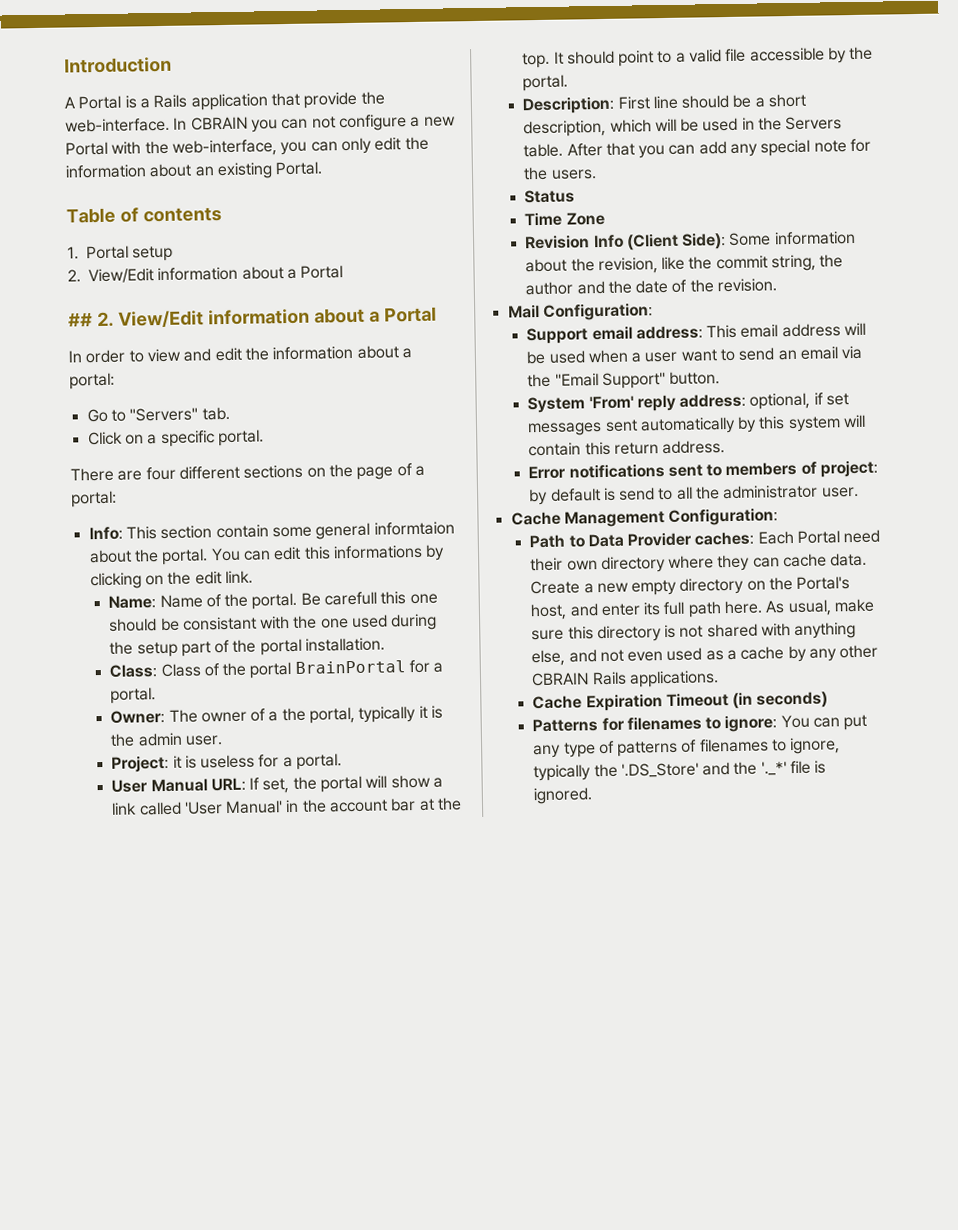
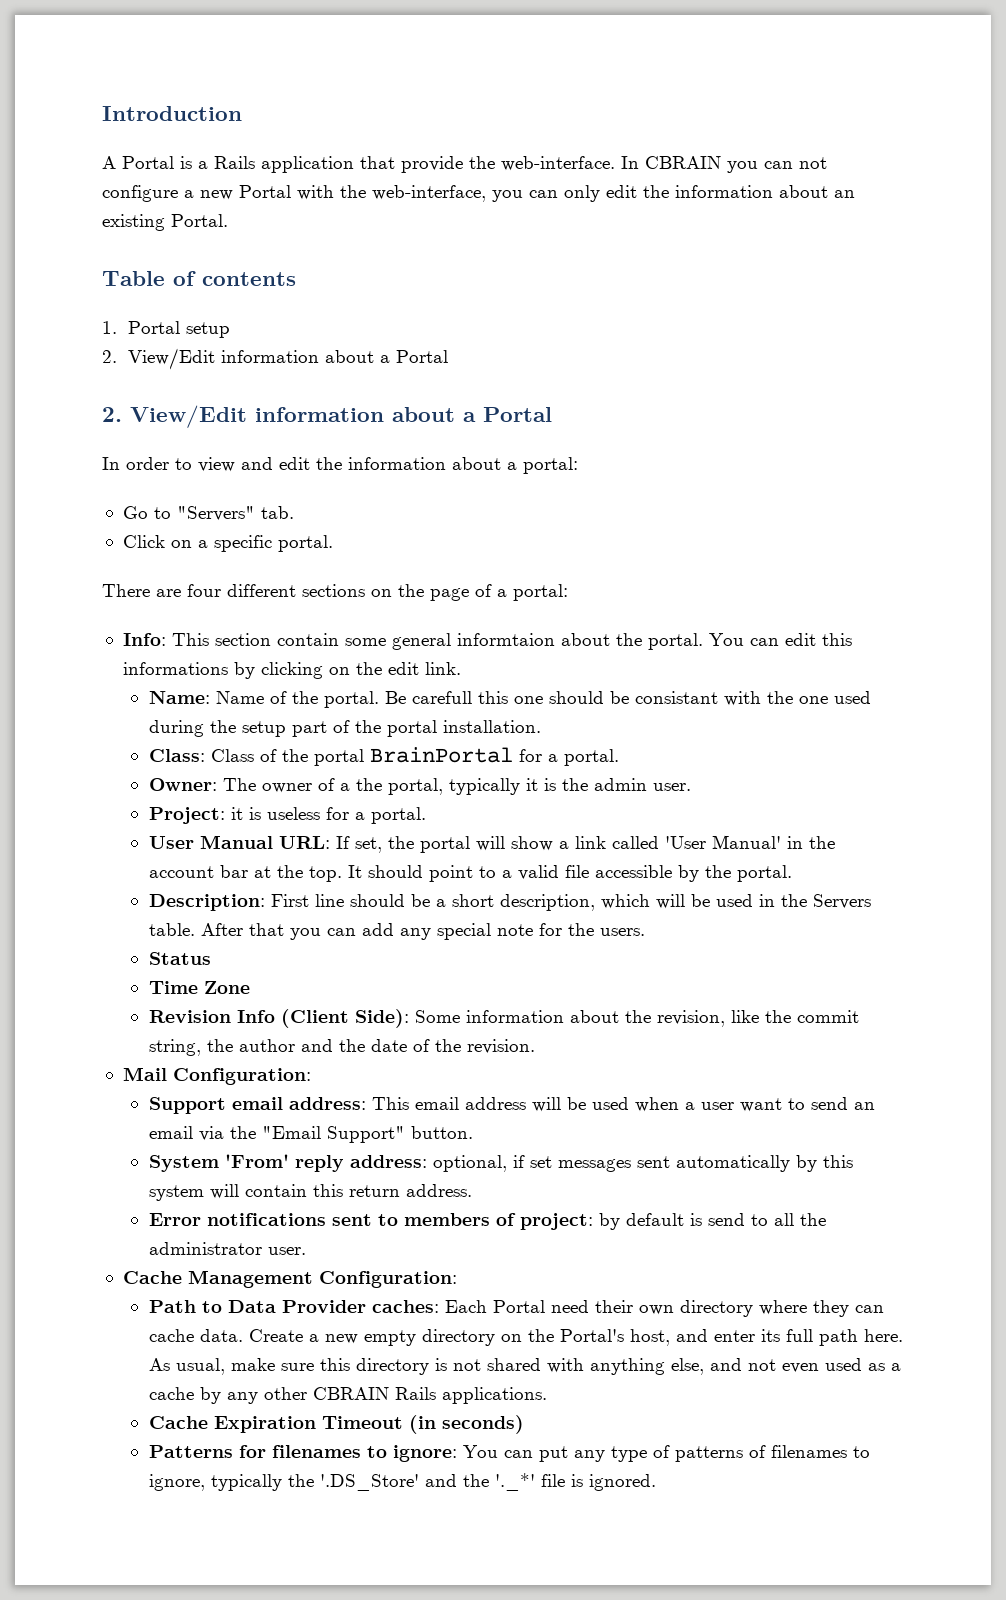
[68,312,93,327] ## -> (448, 356) none

